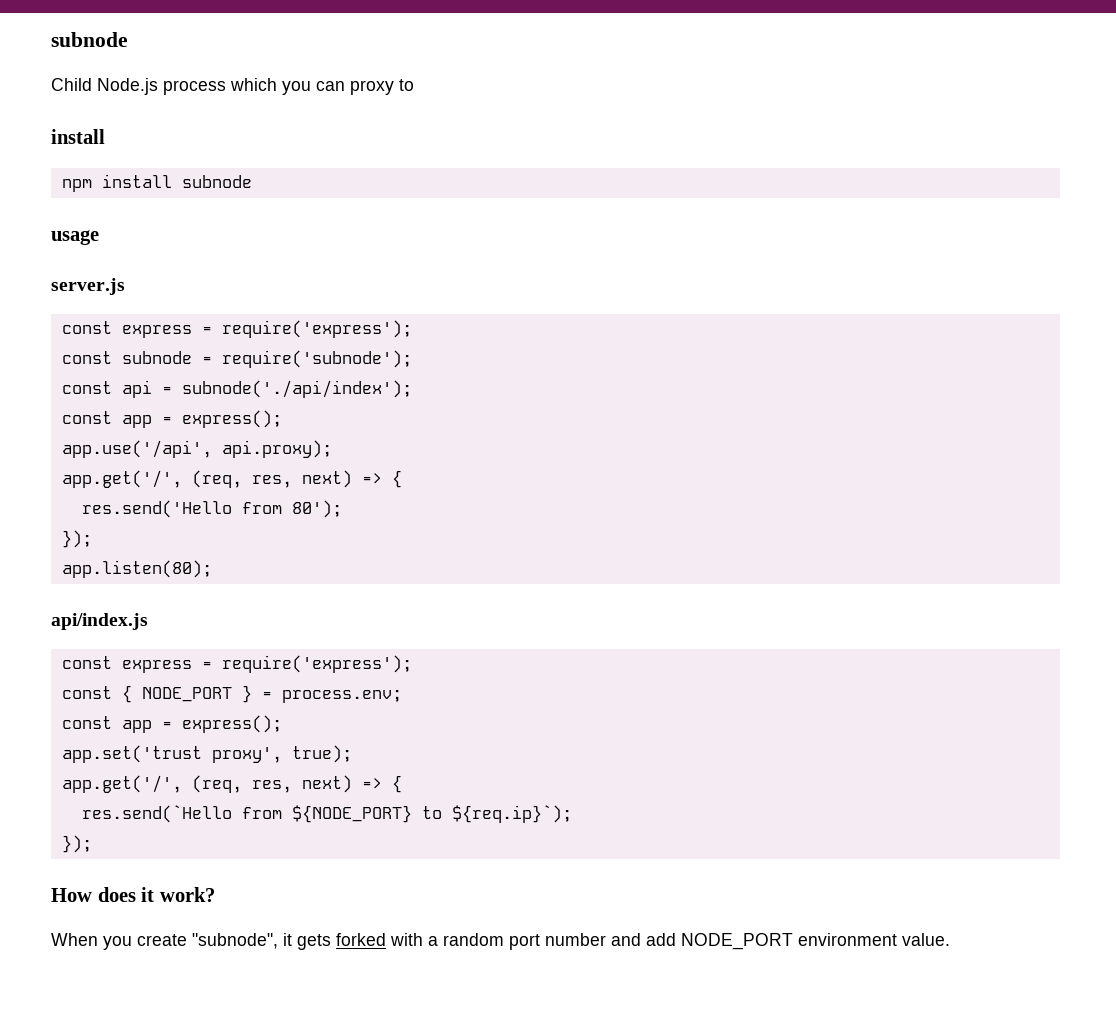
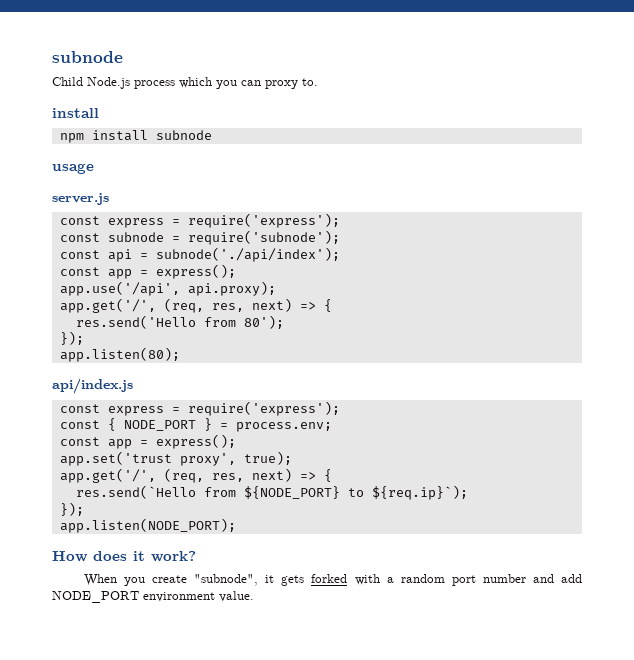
[399,79,414,91] to -> [302,78,318,86] to.
(92, 844) none -> [59,518,236,533] // app.listen(NODE_PORT);

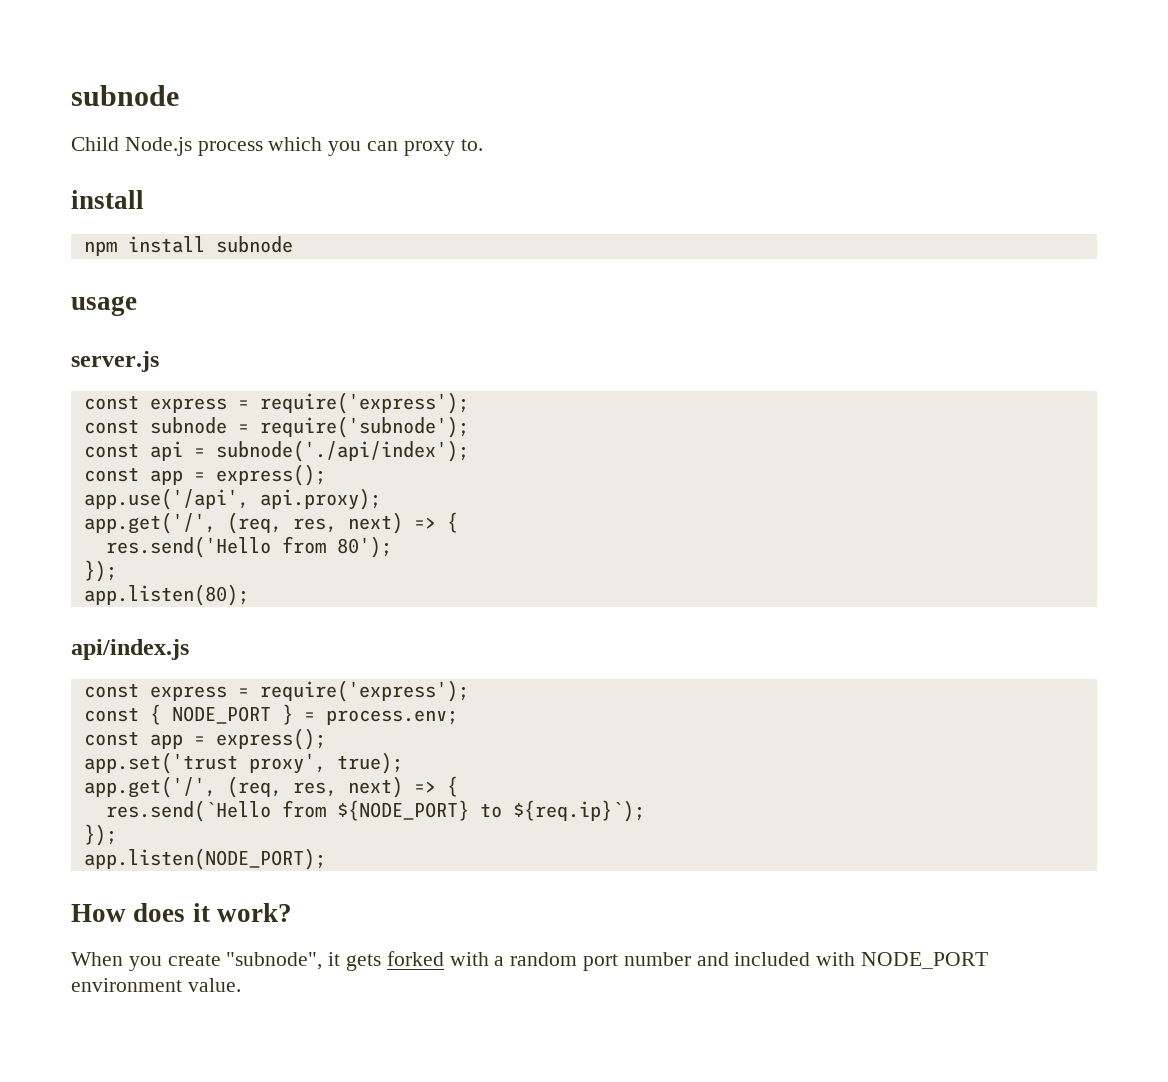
[561,574,583,583] add -> [734,952,856,966] included with

